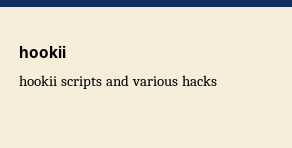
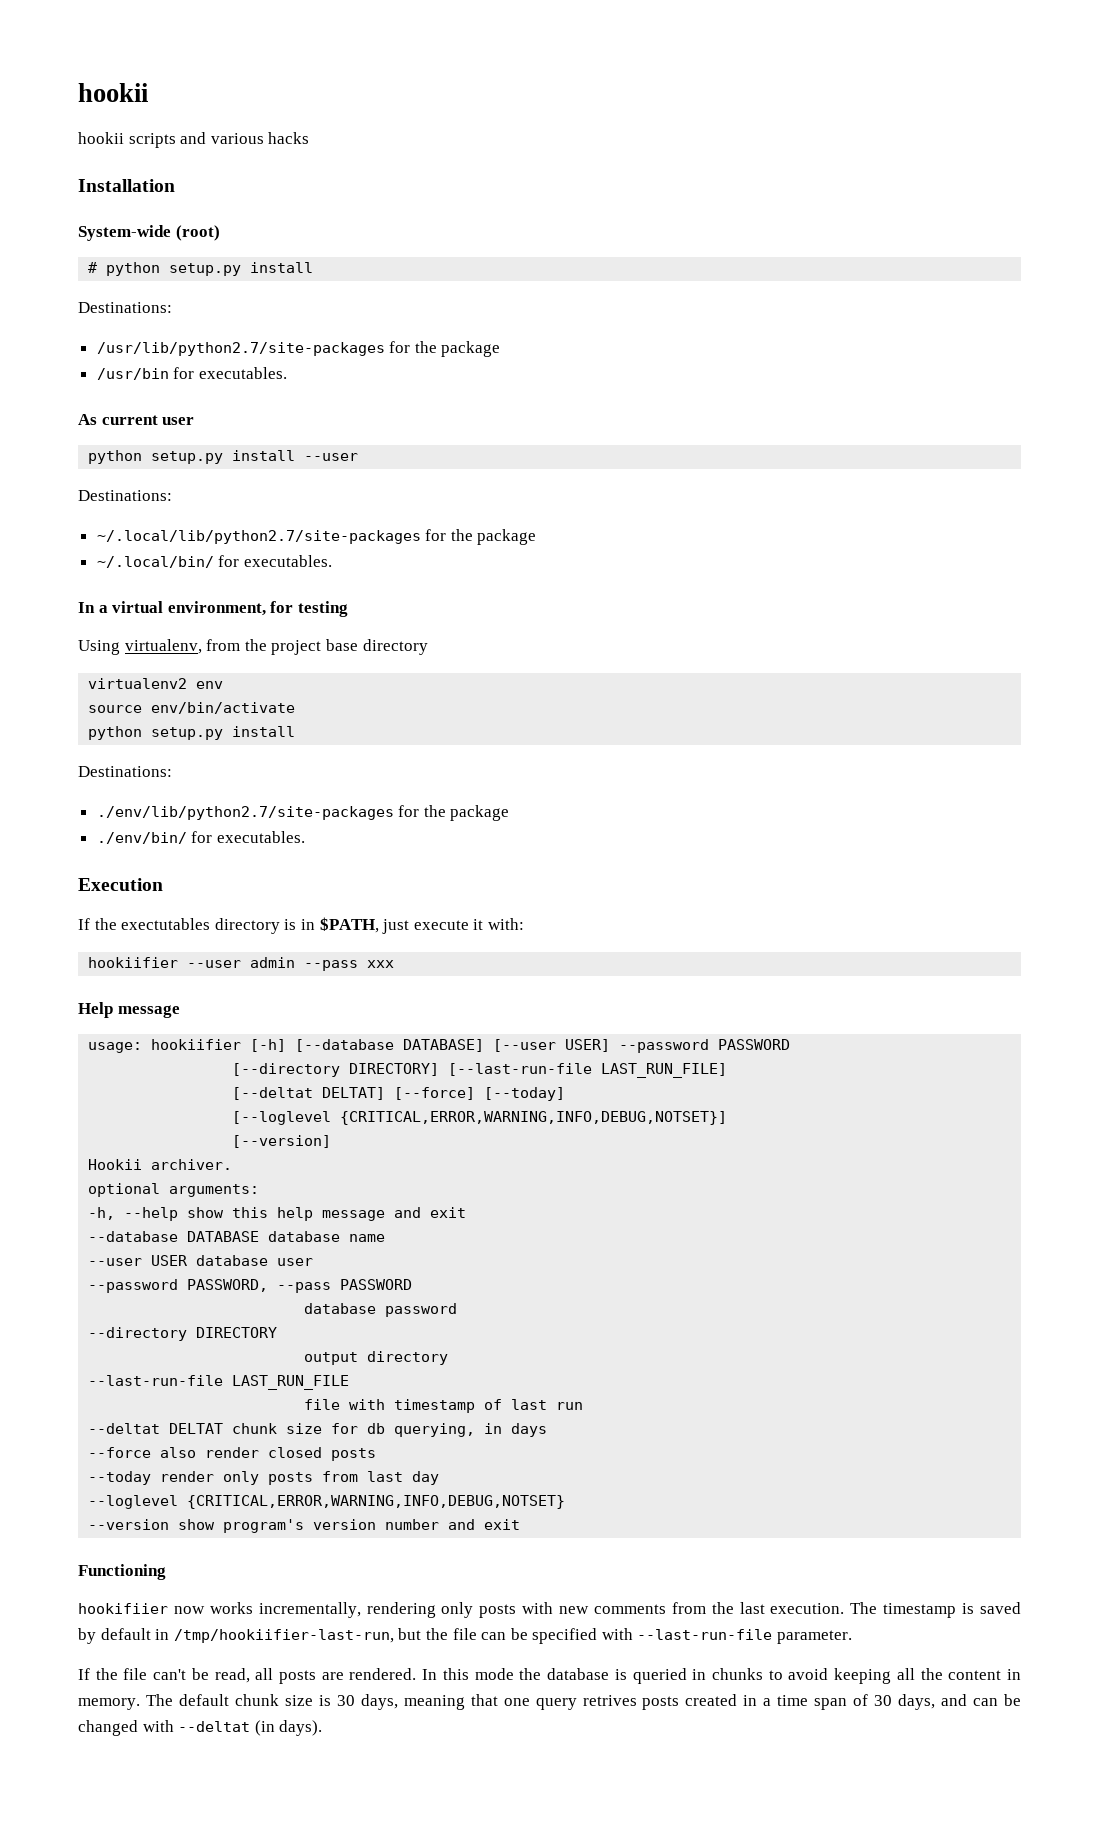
(217, 80) none -> [78,179,175,192] [78,225,220,241] [88,262,314,276] [78,302,172,313] [96,341,501,357] [96,367,287,380] [78,414,195,425] [88,450,359,464] [78,490,172,501] [96,529,537,545] [96,555,332,568] [78,601,348,617] [78,639,428,655] [88,678,224,689] [88,702,296,714] [88,726,296,740] [78,766,172,777] [96,805,510,821] [96,831,305,844] [78,878,163,891] [78,917,524,934] [88,957,395,971] [78,1002,180,1018] [88,1039,791,1053] [232,1063,728,1078] [232,1087,566,1101] [232,1111,728,1125] [232,1135,332,1148] [88,1159,233,1170] [88,1183,260,1197] [88,1207,467,1221] [88,1231,386,1242] [88,1255,314,1266] [88,1279,413,1293] [304,1303,458,1317] [88,1327,278,1341] [304,1351,449,1365] [88,1375,350,1390] [304,1399,584,1413] [88,1423,548,1437] [88,1447,377,1461] [88,1471,440,1485] [88,1495,566,1509] [88,1519,521,1533] [78,1564,166,1580] [78,1602,1021,1618] [78,1628,853,1644] [78,1668,1022,1684] [78,1694,1022,1710] [78,1720,323,1736] // Installation // System-wide (root) // # python setup.py install // Destinations: // /usr/lib/python2.7/site-packages for the package // /usr/bin for executables. // As current user // python setup.py install --user // Destinations: // ~/.local/lib/python2.7/site-packages for the package // ~/.local/bin/ for executables. // In a virtual environment, for testing // Using virtualenv, from the project base directory // virtualenv2 env // source env/bin/activate // python setup.py install // Destinations: // ./env/lib/python2.7/site-packages for the package // ./env/bin/ for executables. // Execution // If the exectutables directory is in $PATH, just execute it with: // hookiifier --user admin --pass xxx // Help message // usage: hookiifier [-h] [--database DATABASE] [--user USER] --password PASSWORD // [--directory DIRECTORY] [--last-run-file LAST_RUN_FILE] // [--deltat DELTAT] [--force] [--today] // [--loglevel {CRITICAL,ERROR,WARNING,INFO,DEBUG,NOTSET}] // [--version] // Hookii archiver. // optional arguments: // -h, --help show this help message and exit // --database DATABASE database name // --user USER database user // --password PASSWORD, --pass PASSWORD // database password // --directory DIRECTORY // output directory // --last-run-file LAST_RUN_FILE // file with timestamp of last run // --deltat DELTAT chunk size for db querying, in days // --force also render closed posts // --today render only posts from last day // --loglevel {CRITICAL,ERROR,WARNING,INFO,DEBUG,NOTSET} // --version show program's version number and exit // Functioning // hookifiier now works incrementally, rendering only posts with new comments from the last execution. The timestamp is saved by default in /tmp/hookiifier-last-run, but the file can be specified with --last-run-file parameter. // If the file can't be read, all posts are rendered. In this mode the database is queried in chunks to avoid keeping all the content in memory. The default chunk size is 30 days, meaning that one query retrives posts created in a time span of 30 days, and can be changed with --deltat (in days).

